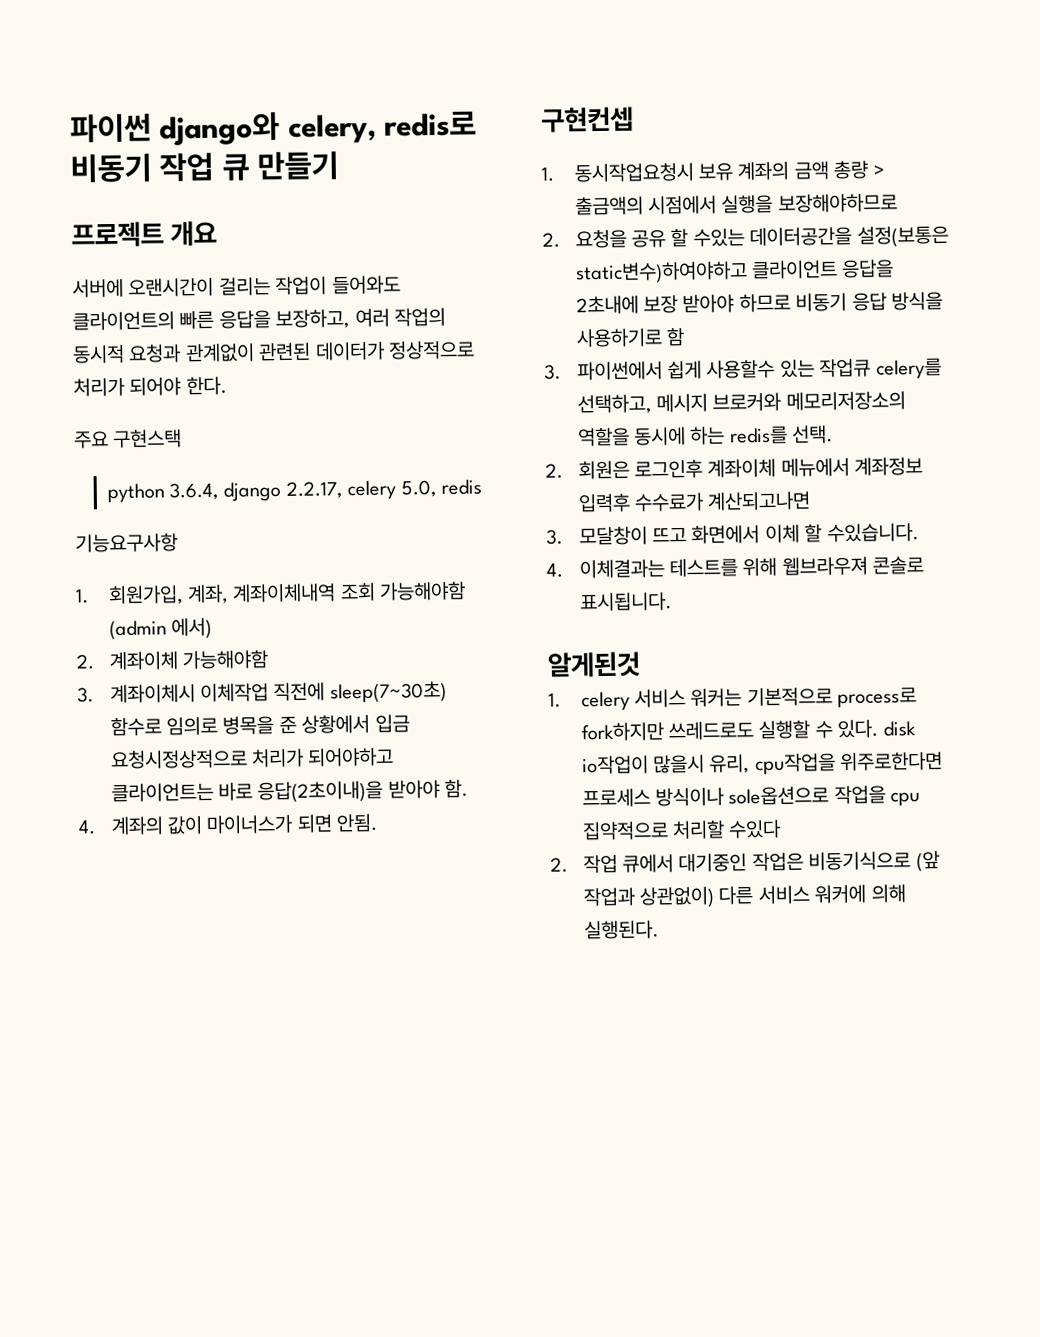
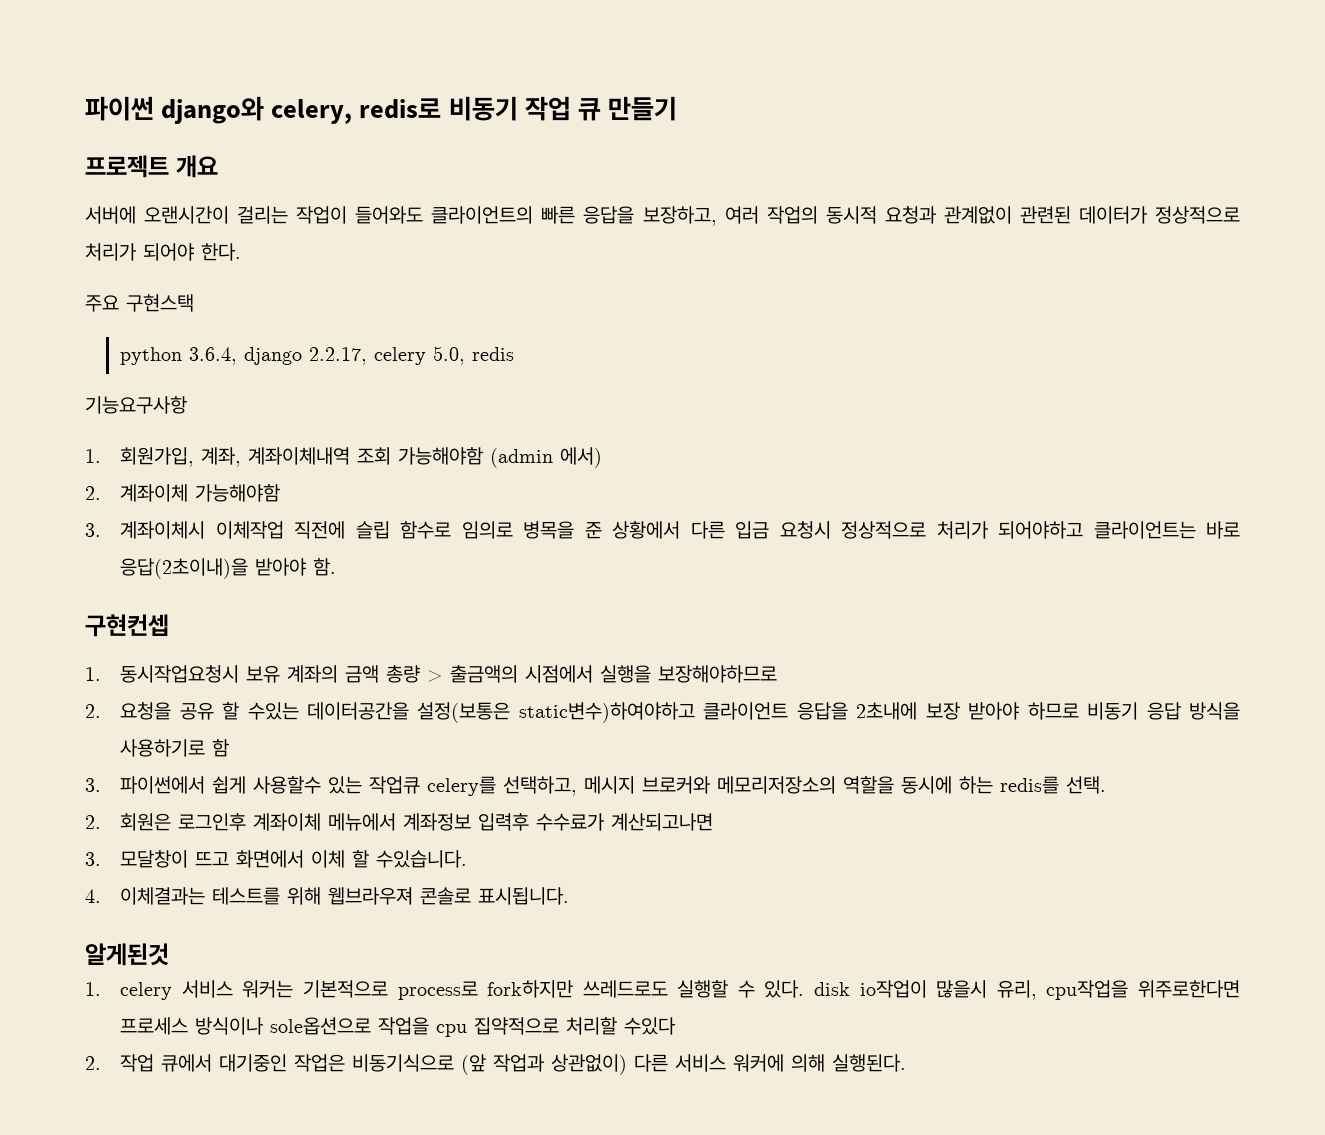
[329,680,447,704] sleep(7~30초) -> [355,521,390,539] 슬립
[374,714,410,733] [109,749,248,770] 입금 요청시정상적으로 -> [690,521,927,539] 다른 입금 요청시 정상적으로
[78,813,379,836] // 4. 계좌의 값이 마이너스가 되면 안됨. -> (337, 567) none

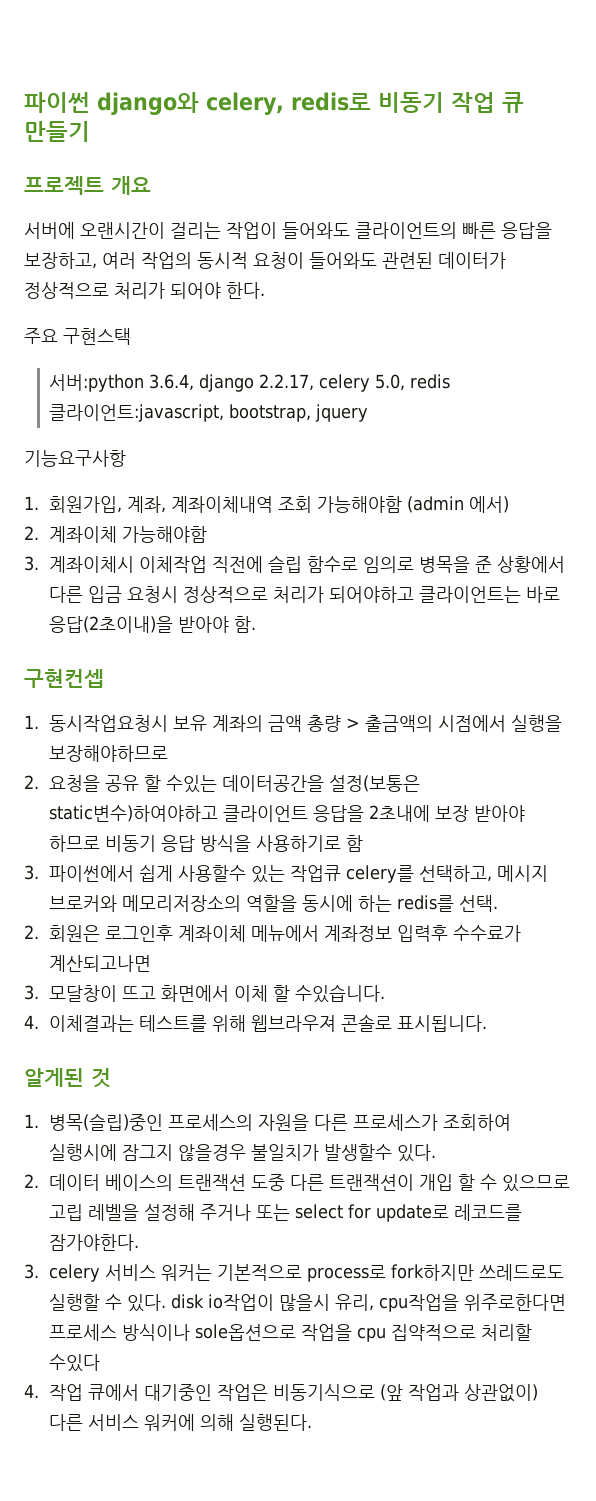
[884,206,1012,224] 요청과 관계없이 -> [253,252,377,269] 요청이 들어와도
[120,347,183,365] python -> [49,374,145,392] 서버:python
(515, 354) none -> [49,404,369,422] 클라이언트:javascript, bootstrap, jquery
[85,943,169,966] [85,982,101,996] 알게된것 // 1. -> [24,1068,111,1088] [24,1113,512,1131] [49,1144,437,1162] [24,1174,571,1192] [49,1204,523,1222] [49,1234,140,1251] [24,1264,39,1279] 알게된 것 // 1. 병목(슬립)중인 프로세스의 자원을 다른 프로세스가 조회하여 실행시에 잠그지 않을경우 불일치가 발생할수 있다. // 2. 데이터 베이스의 트랜잭션 도중 다른 트랜잭션이 개입 할 수 있으므로 고립 레벨을 설정해 주거나 또는 select for update로 레코드를 잠가야한다. // 3.
[85,1056,101,1070] 2. -> [24,1384,39,1398] 4.

